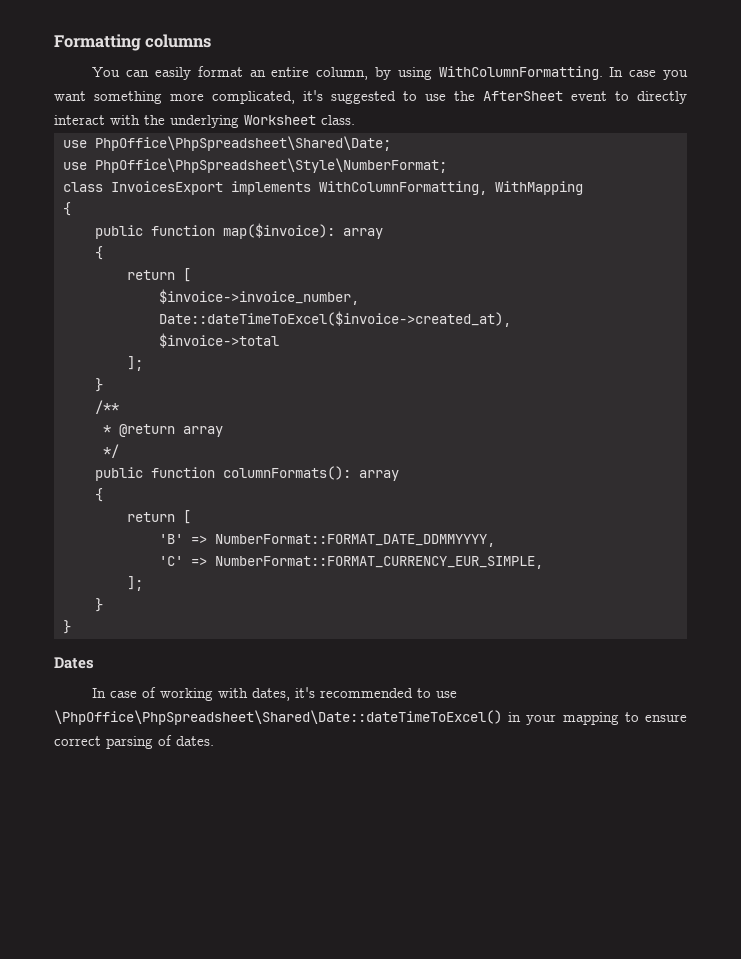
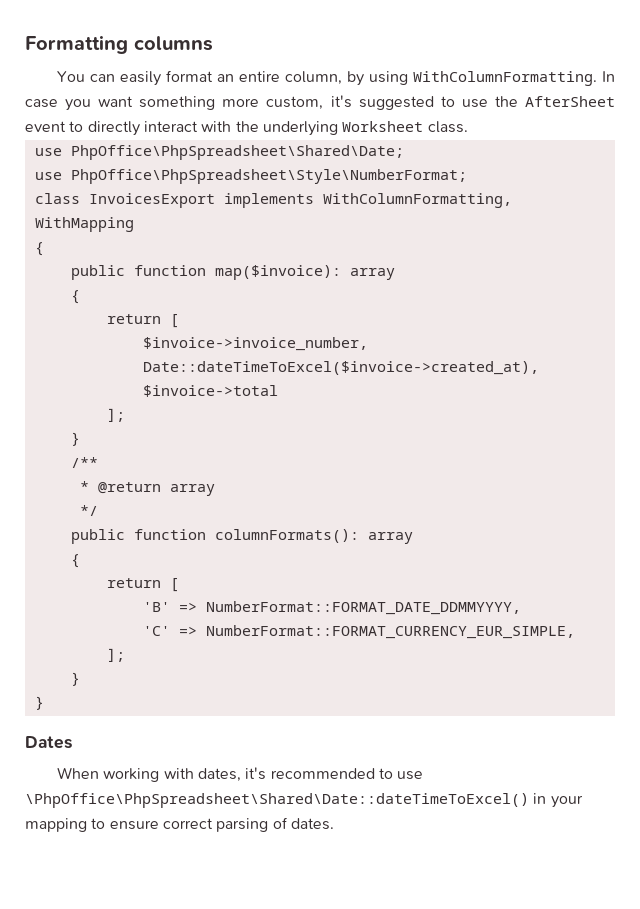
[212,91,295,104] complicated, -> [266,96,324,110] custom,
[92,687,157,698] In case of -> [56,767,99,779] When

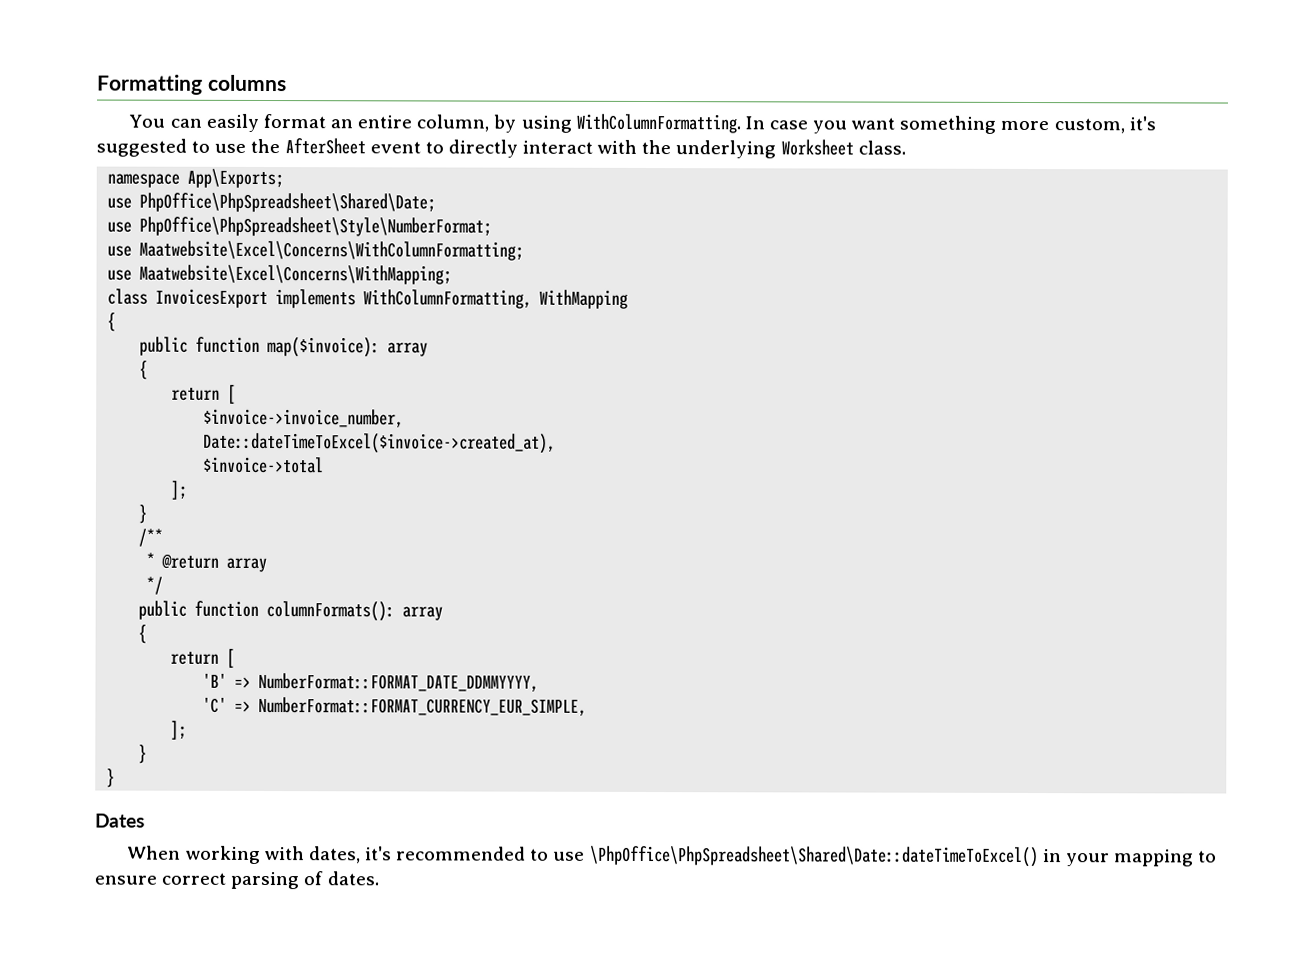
(468, 127) none -> [107,168,285,189] // namespace App\Exports;
(467, 176) none -> [107,240,525,261] [107,264,453,285] // use Maatwebsite\Excel\Concerns\WithColumnFormatting; // use Maatwebsite\Excel\Concerns\WithMapping;

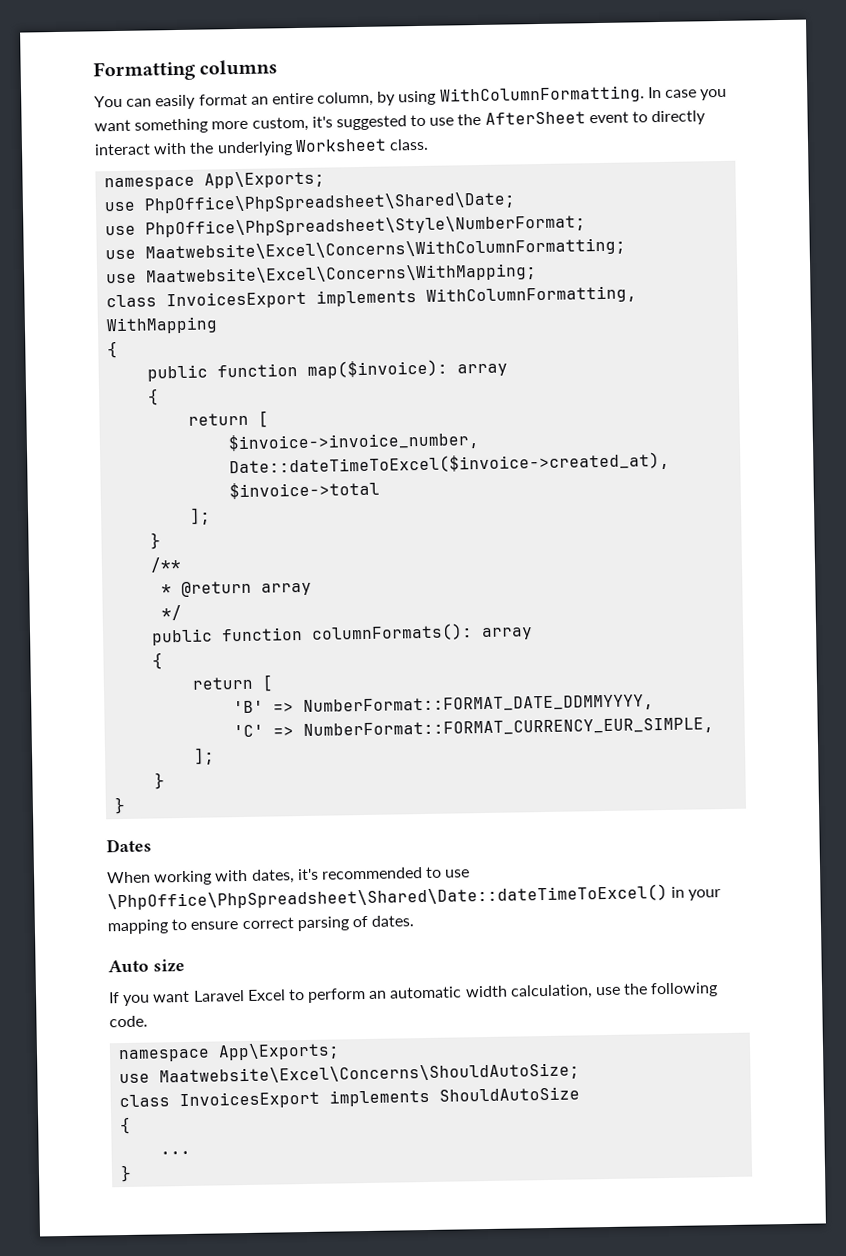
(379, 878) none -> [108,959,185,973] [108,982,719,1007] [109,1015,148,1028] [118,1042,341,1063] [119,1062,581,1086] [119,1086,581,1110] [120,1116,132,1135] [160,1150,192,1155] [120,1164,133,1183] // Auto size // If you want Laravel Excel to perform an automatic width calculation, use the following code. // namespace App\Exports; // use Maatwebsite\Excel\Concerns\ShouldAutoSize; // class InvoicesExport implements ShouldAutoSize // { // ... // }

